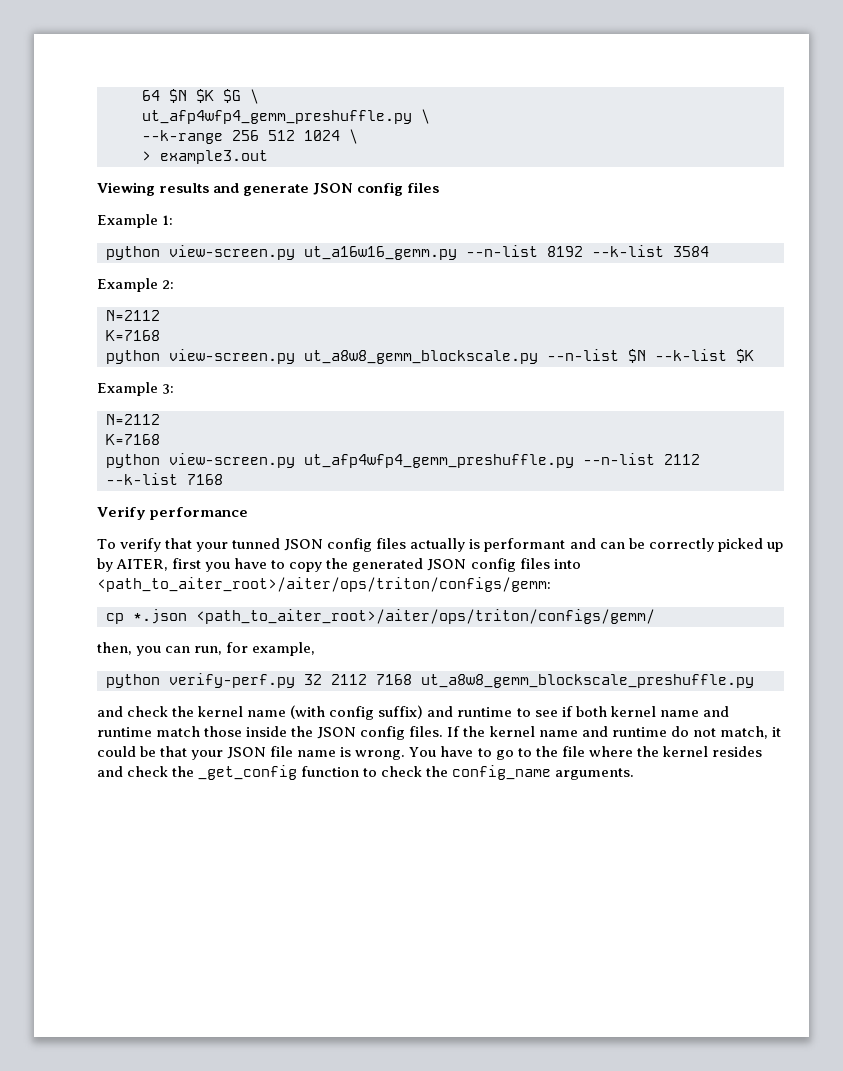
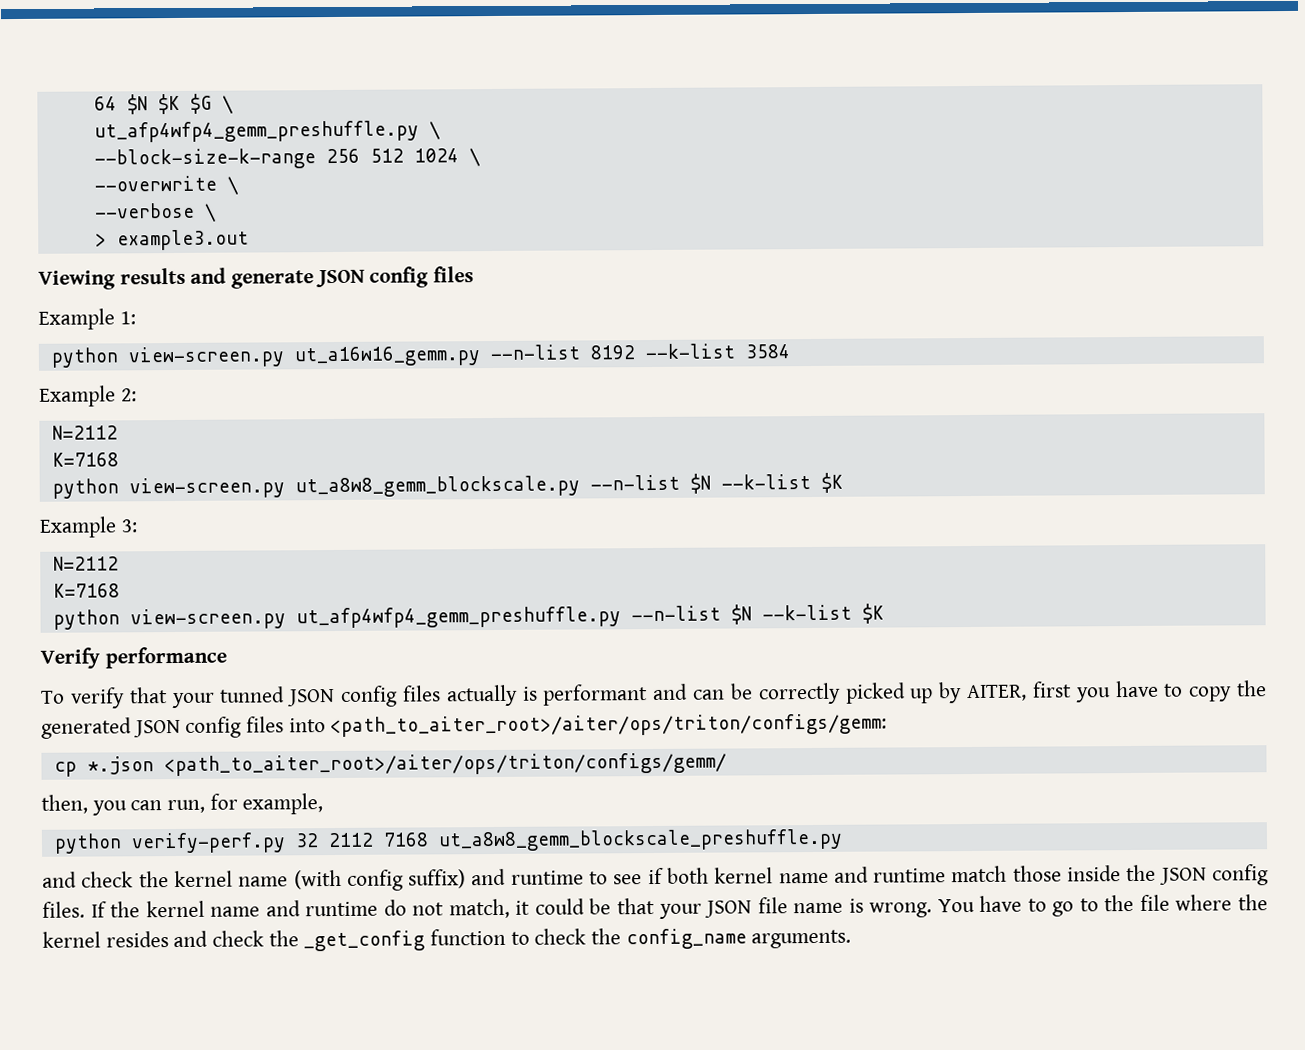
[142,130,223,144] --k-range -> [93,148,316,170] --block-size-k-range
(358, 136) none -> [93,175,239,195] [93,202,217,222] // --overwrite \ // --verbose \
[664,454,700,465] [106,473,223,485] 2112 --k-list 7168 -> [730,603,884,625] $N --k-list $K

